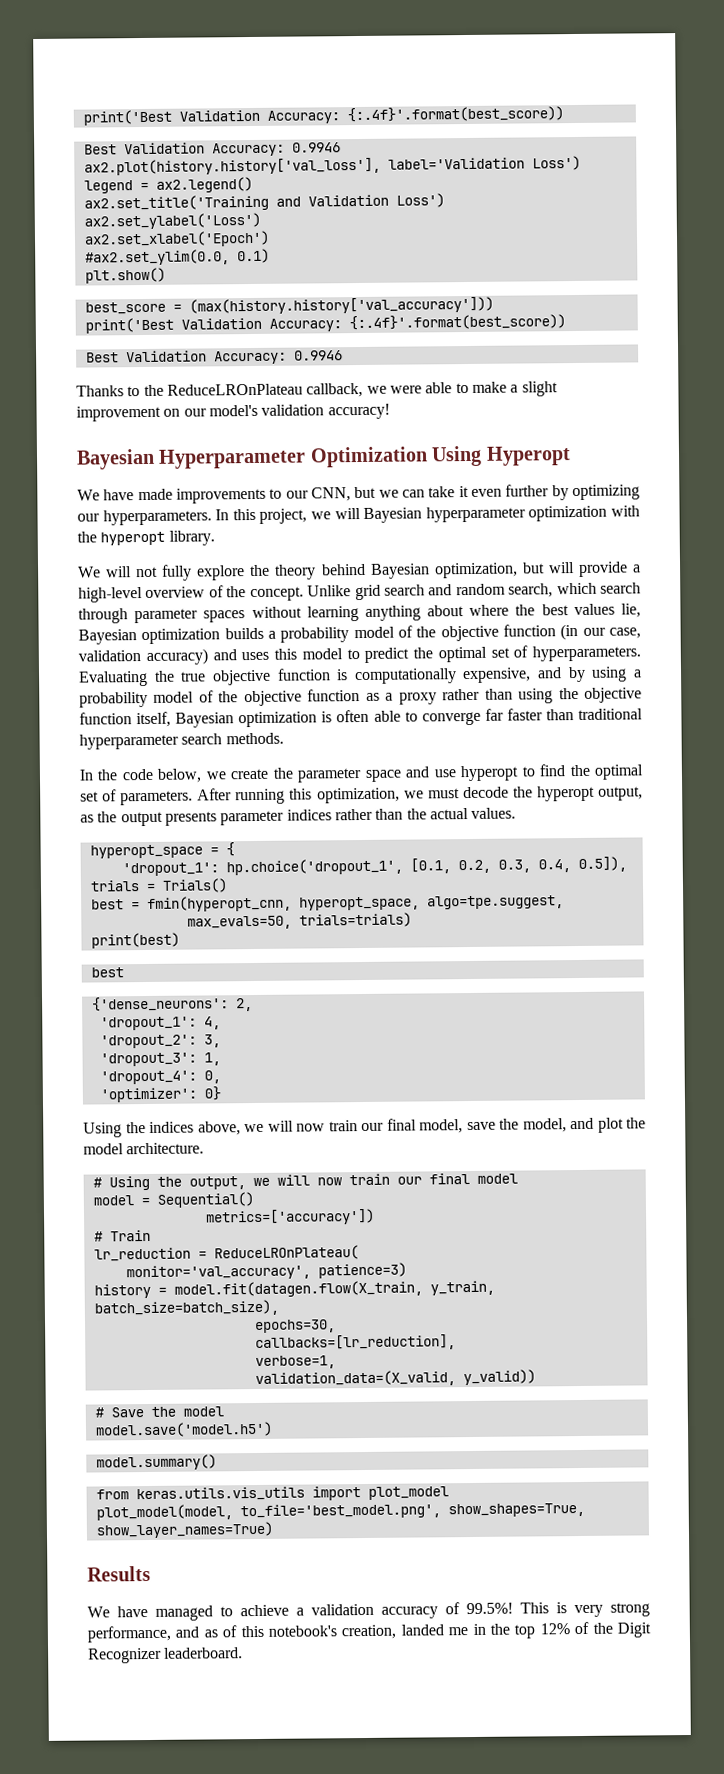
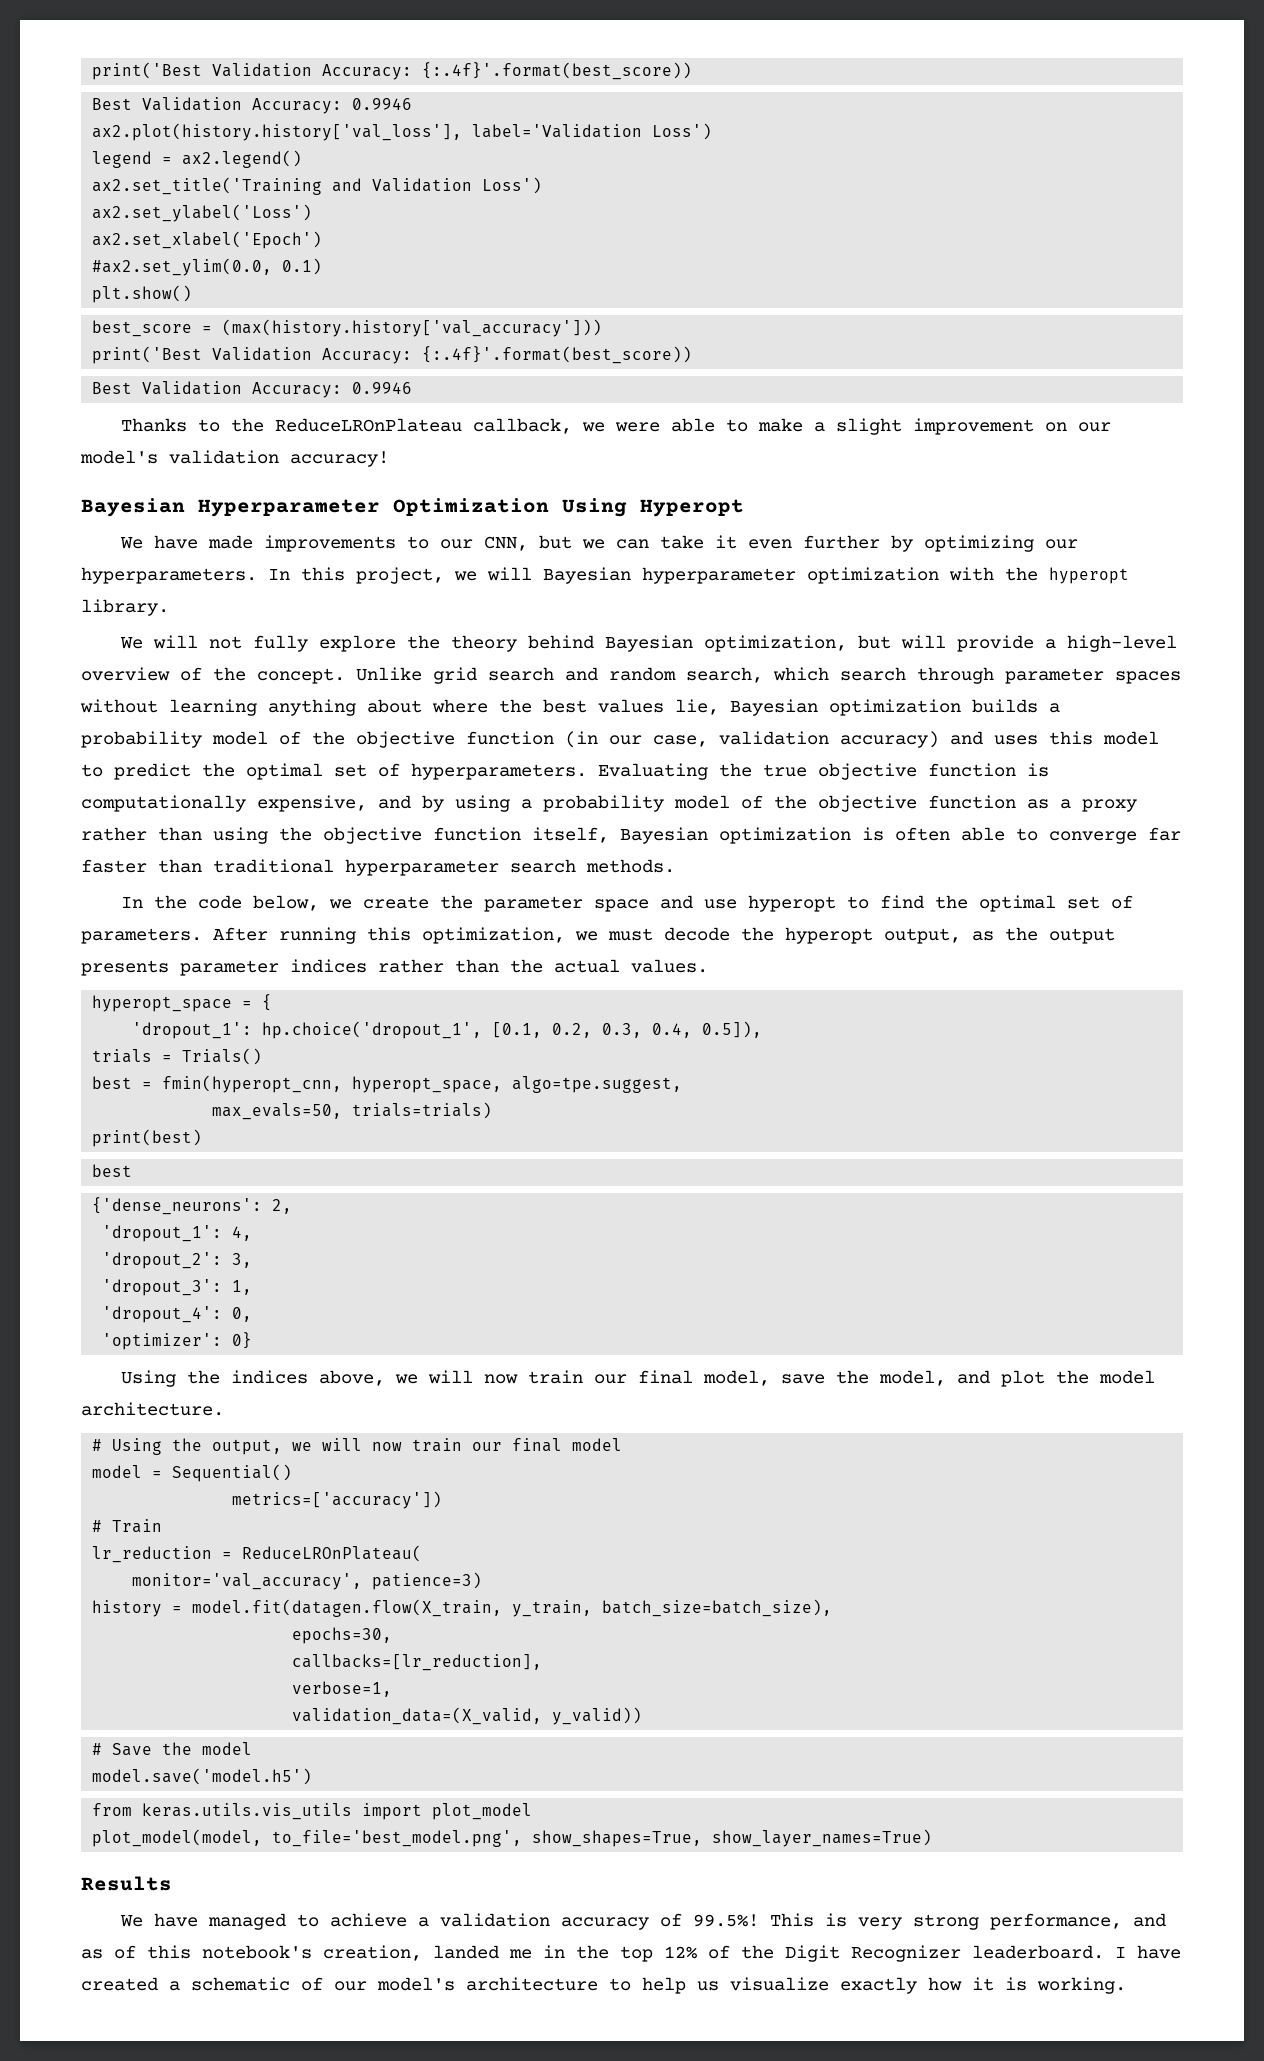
[95,1454,217,1471] // model.summary() -> (313, 1776) none
(244, 1653) none -> [1115,1945,1181,1959] [81,1977,1126,1994] I have created a schematic of our model's architecture to help us visualize exactly how it is working.

